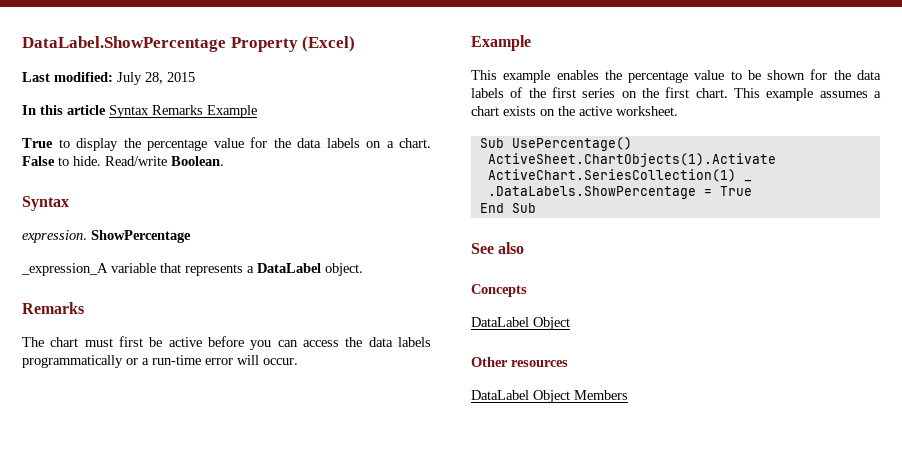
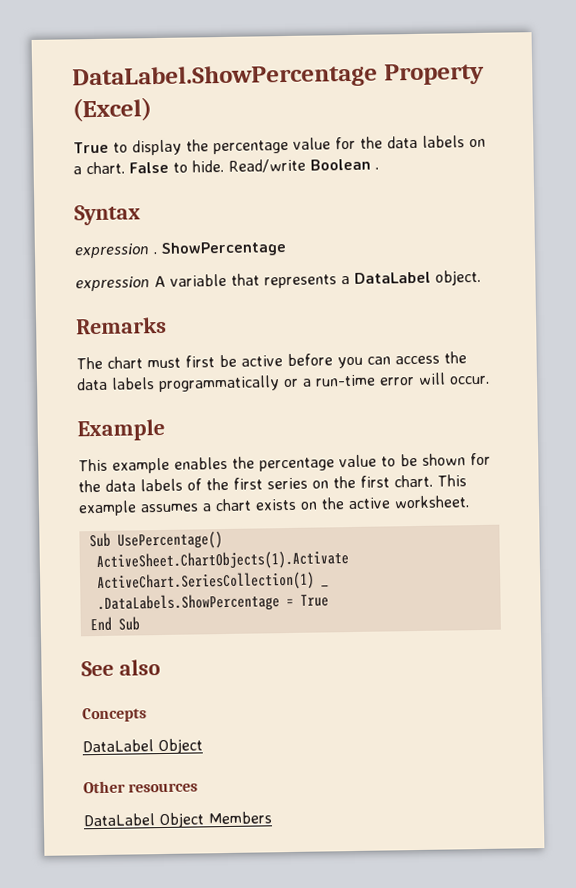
[22,72,195,85] [22,105,257,118] // Last modified: July 28, 2015 // In this article Syntax Remarks Example -> (152, 110) none
[171,156,224,166] Boolean. -> [310,158,379,171] Boolean .
[22,230,87,243] expression. -> [74,243,157,259] expression .
[21,263,108,276] _expression_A -> [75,275,166,292] expression A

